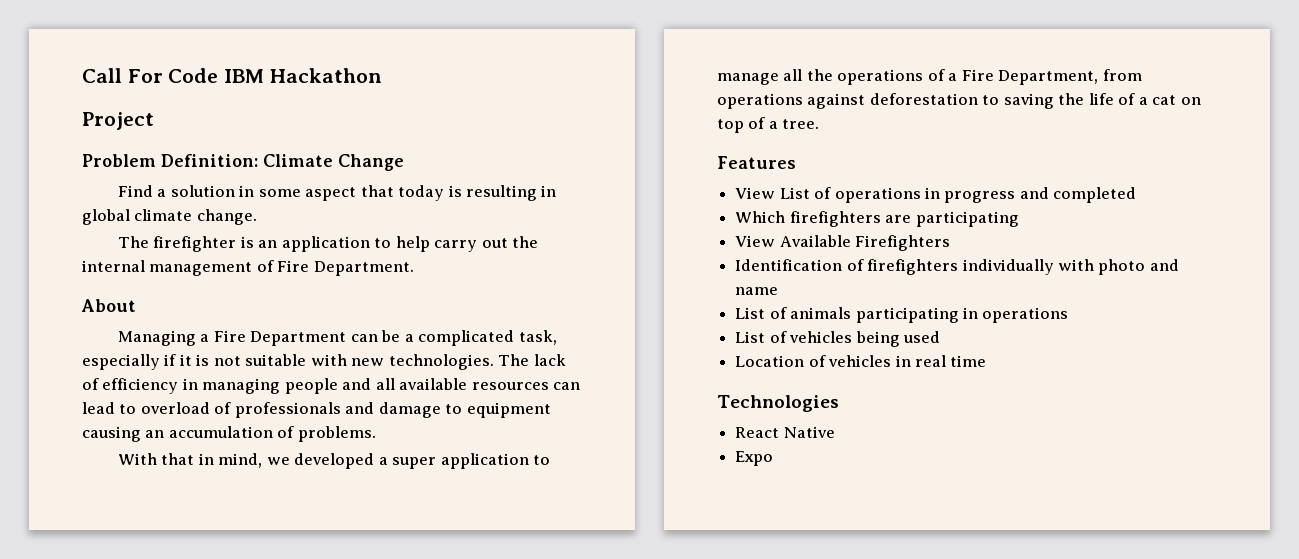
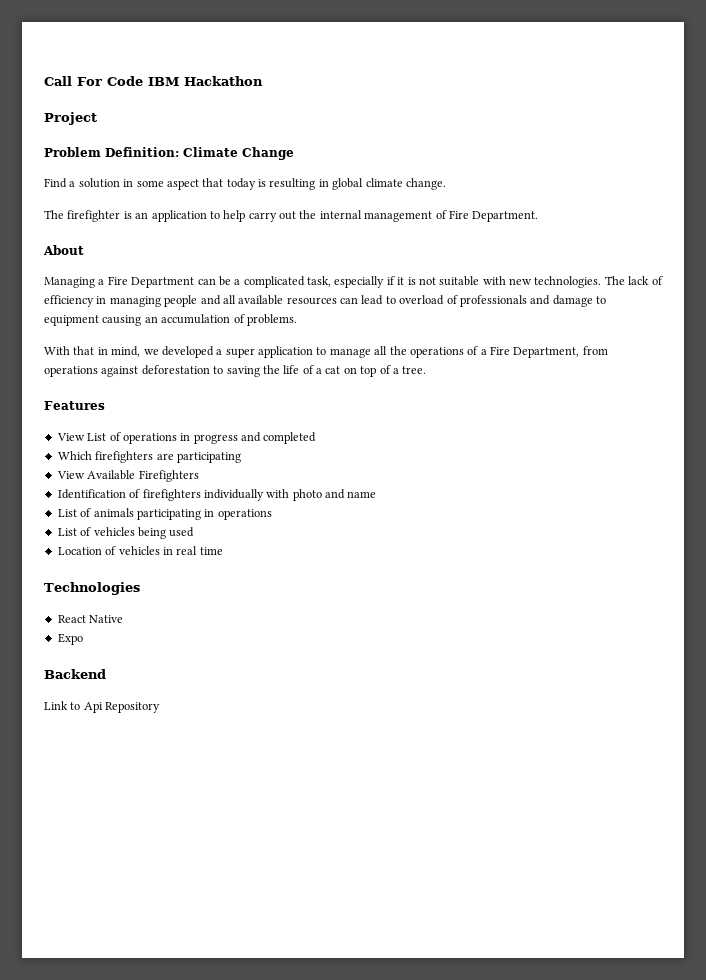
(774, 458) none -> [44,669,106,679] [44,701,161,713] // Backend // Link to Api Repository

